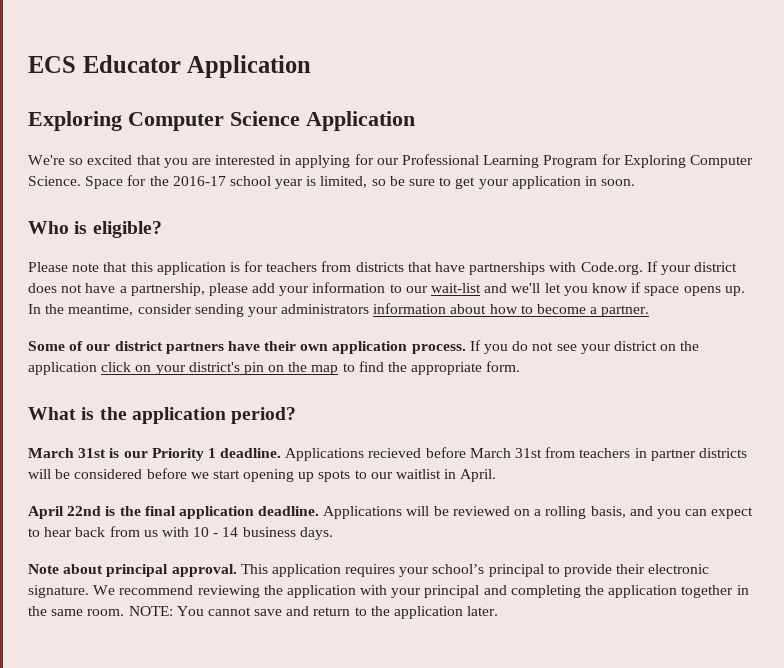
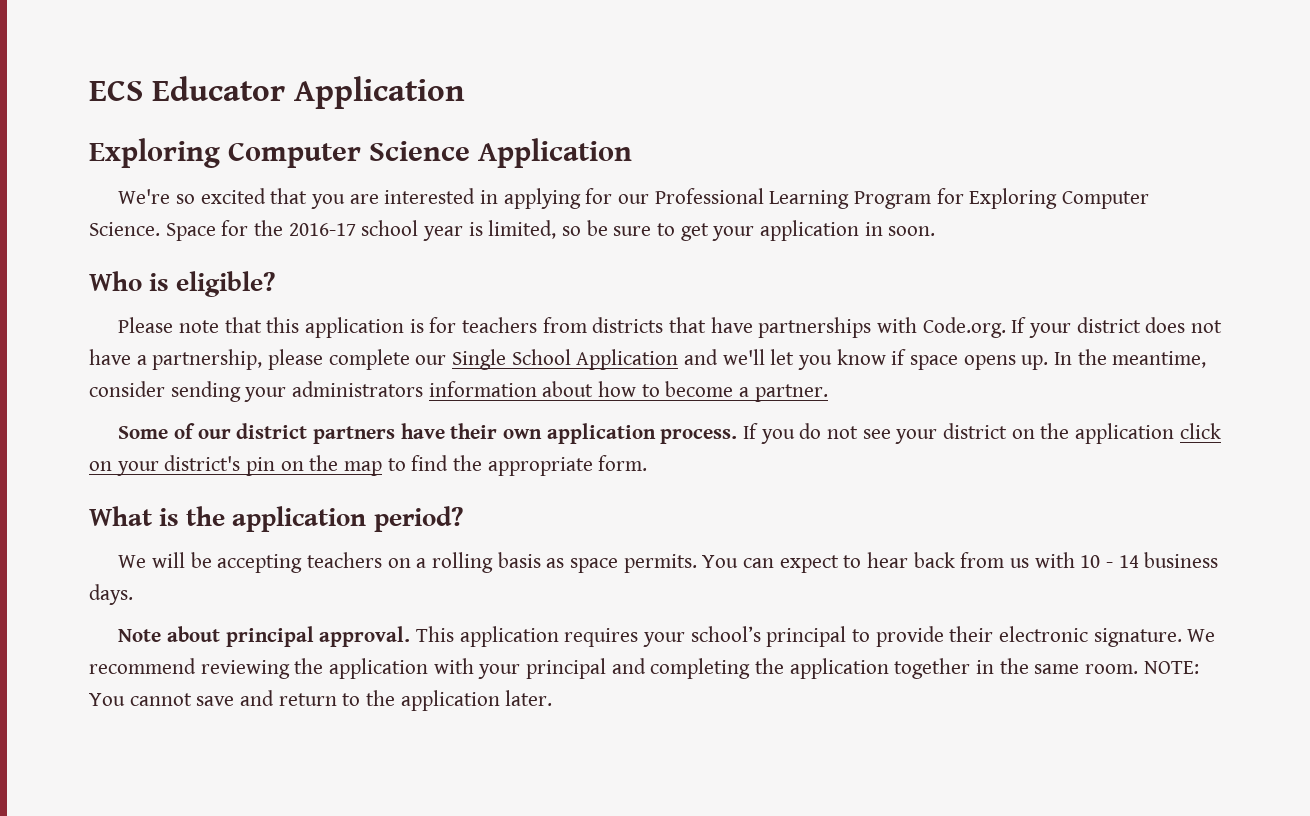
[252,282,482,296] add your information to our wait-list -> [328,349,679,370] complete our Single School Application
[28,447,747,461] [28,468,497,482] [28,506,681,519] March 31st is our Priority 1 deadline. Applications recieved before March 31st from teachers in partner districts will be considered before we start opening up spots to our waitlist in April. // April 22nd is the final application deadline. Applications will be reviewed on a rolling basis, and you -> [118,552,739,573] We will be accepting teachers on a rolling basis as space permits. You

